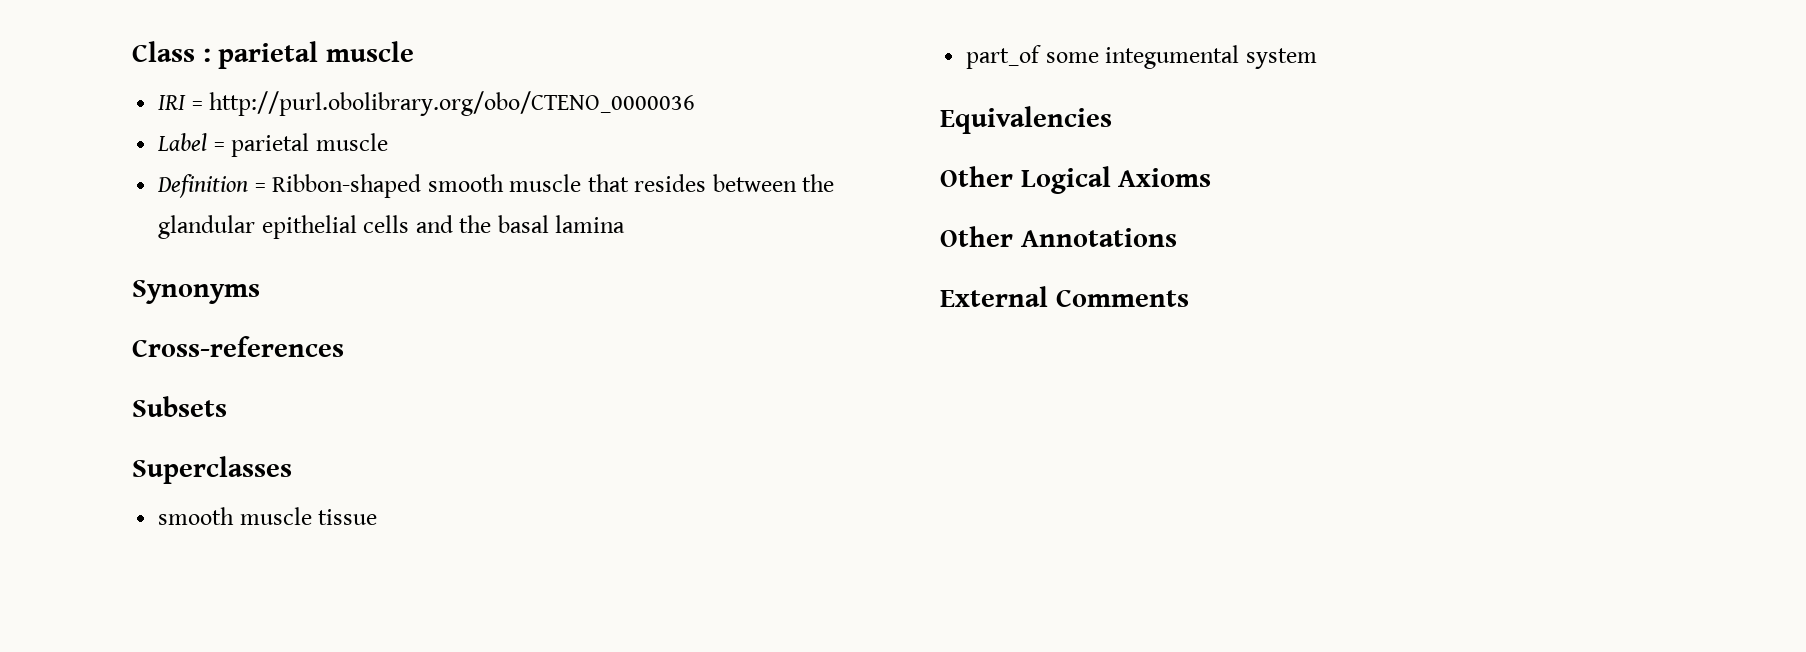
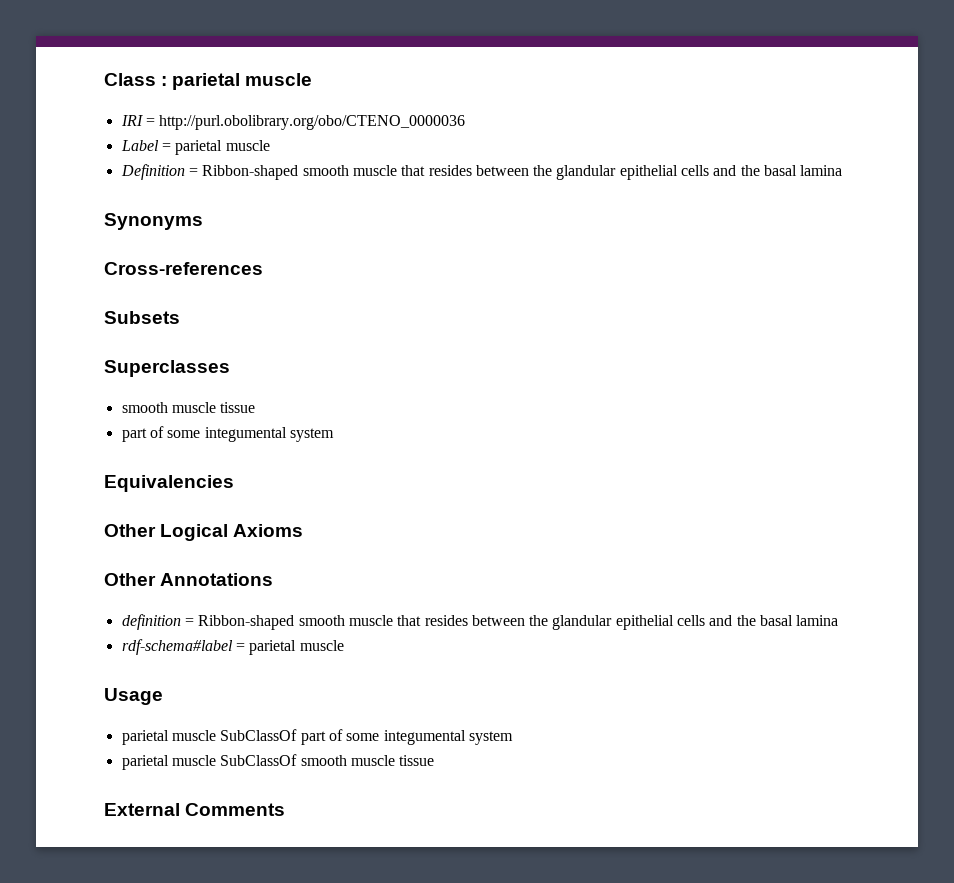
[966,45,1042,69] part_of -> [121,426,164,442] part of
(1177, 237) none -> [121,614,839,630] [121,639,344,655] [104,688,163,705] [121,729,513,745] [121,754,435,770] // definition = Ribbon-shaped smooth muscle that resides between the glandular epithelial cells and the basal lamina // rdf-schema#label = parietal muscle // Usage // parietal muscle SubClassOf part of some integumental system // parietal muscle SubClassOf smooth muscle tissue

